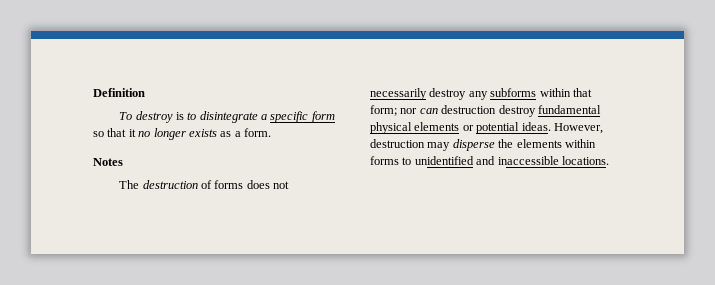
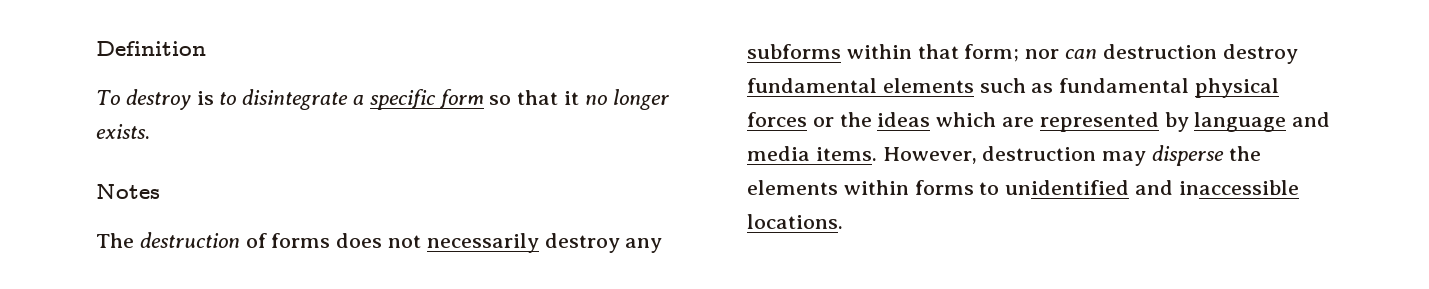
[188,128,271,137] exists as a form. -> [96,124,150,139] exists.
[370,122,551,134] physical elements or potential ideas. -> [882,78,1280,98] [747,112,1331,132] [747,146,877,161] elements such as fundamental physical forces or the ideas which are represented by language and media items.

